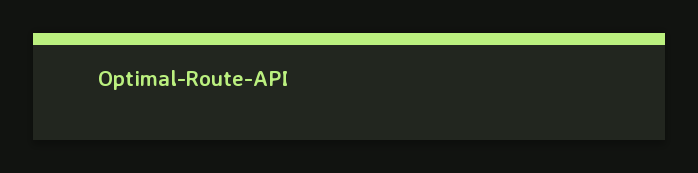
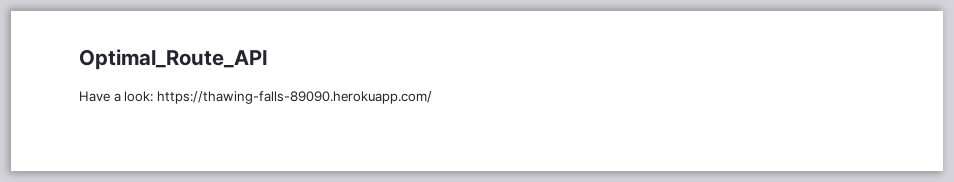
[98,70,289,90] Optimal-Route-API -> [79,49,268,70] [79,91,432,104] Optimal_Route_API // Have a look: https://thawing-falls-89090.herokuapp.com/

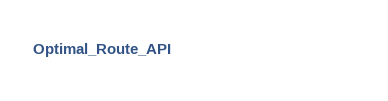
[79,91,432,104] // Have a look: https://thawing-falls-89090.herokuapp.com/ -> (171, 50) none

